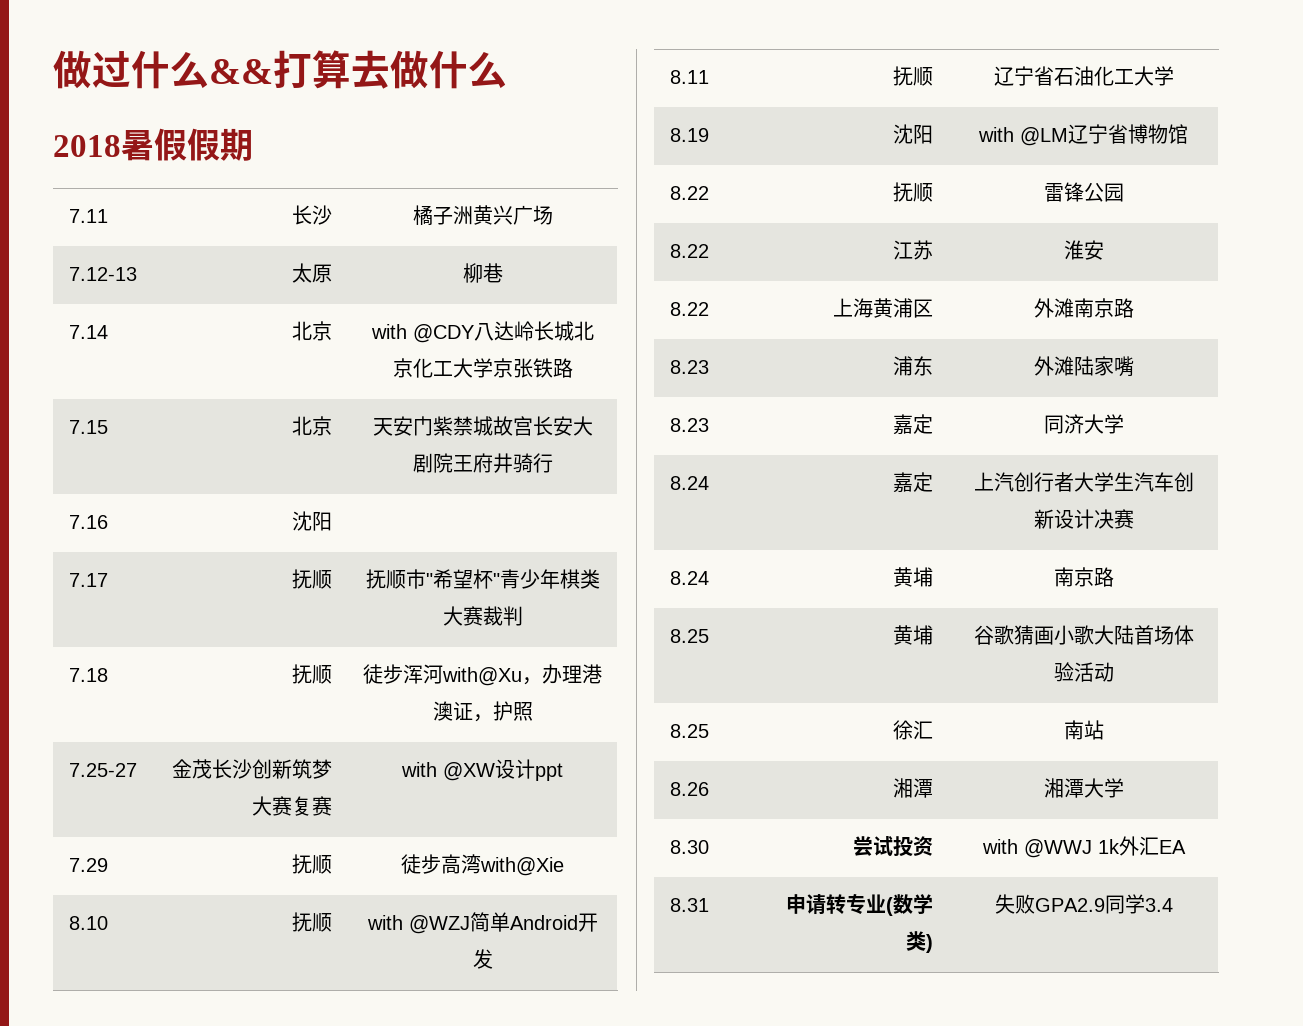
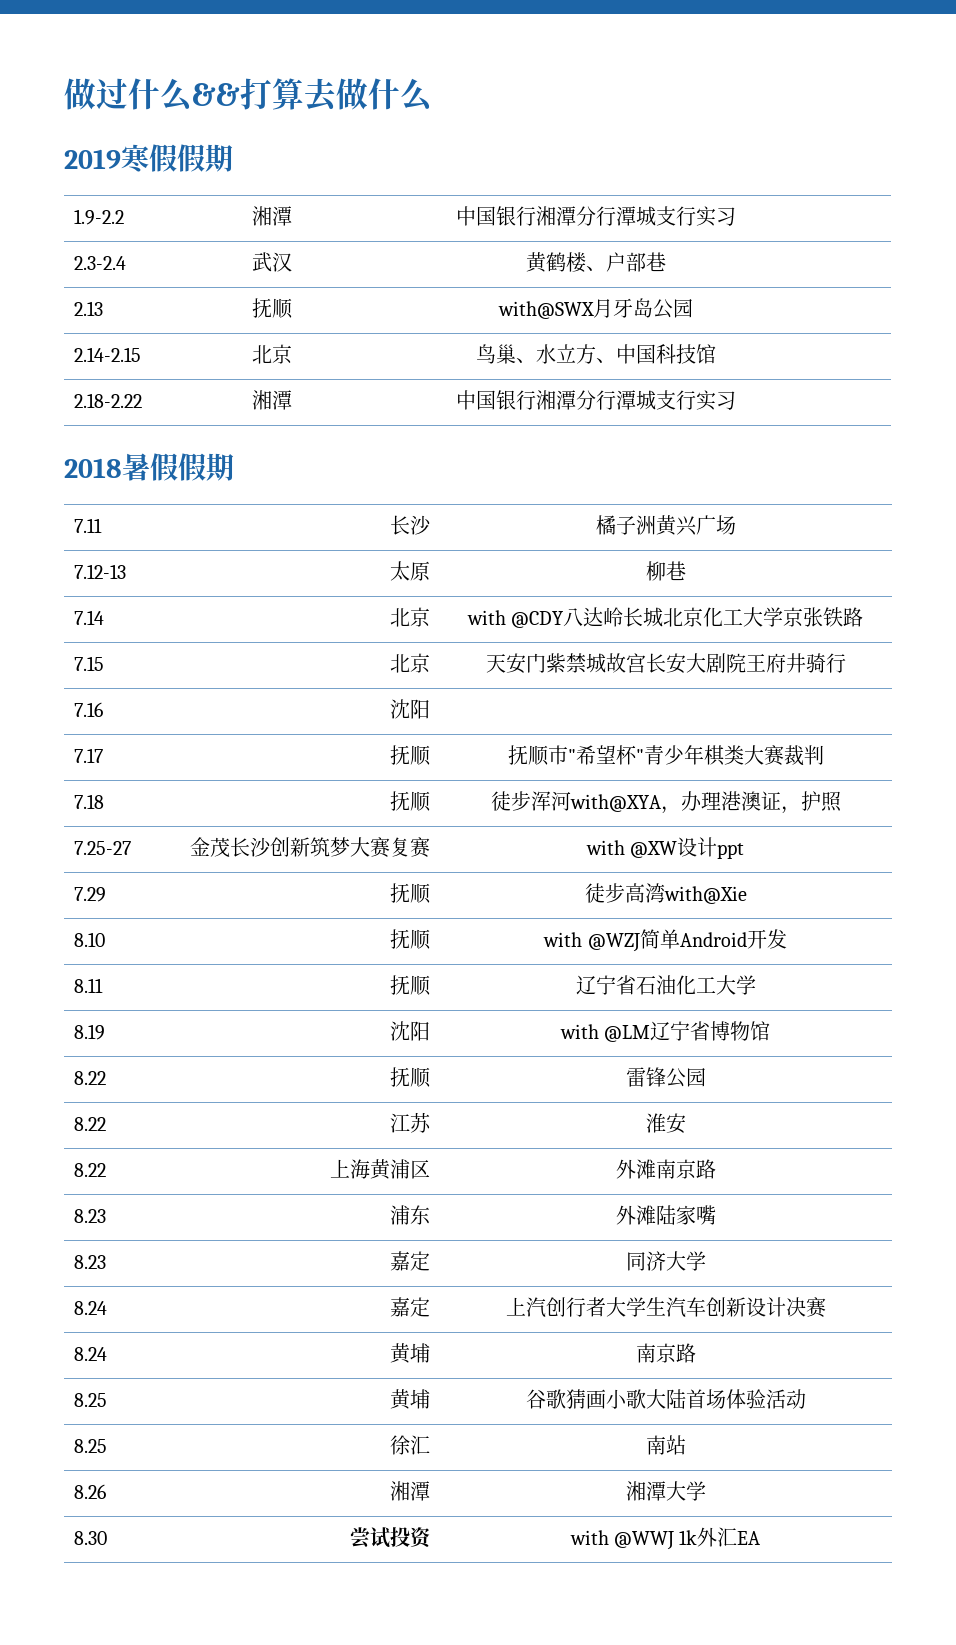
(507, 70) none -> [64,144,233,174] [74,209,125,225] [251,206,292,226] [456,206,736,227] [74,256,127,270] [251,252,292,272] [526,252,666,273] [74,301,104,316] [251,298,293,319] [498,298,693,319] [74,347,142,362] [251,344,292,364] [476,344,716,364] [74,393,143,408] [251,390,292,410] [456,390,736,411] // 2019寒假假期 // 1.9-2.2 | 湘潭 | 中国银行湘潭分行潭城支行实习 // 2.3-2.4 | 武汉 | 黄鹤楼、户部巷 // 2.13 | 抚顺 | with@SWX月牙岛公园 // 2.14-2.15 | 北京 | 鸟巢、水立方、中国科技馆 // 2.18-2.22 | 湘潭 | 中国银行湘潭分行潭城支行实习
[442,667,522,686] with@Xu -> [569,794,661,812] with@XYA
[669,898,709,912] [786,894,934,916] [906,931,934,953] [994,894,1173,914] // 8.31 | 申请转专业(数学类) | 失败GPA2.9同学3.4 -> (761, 1538) none

